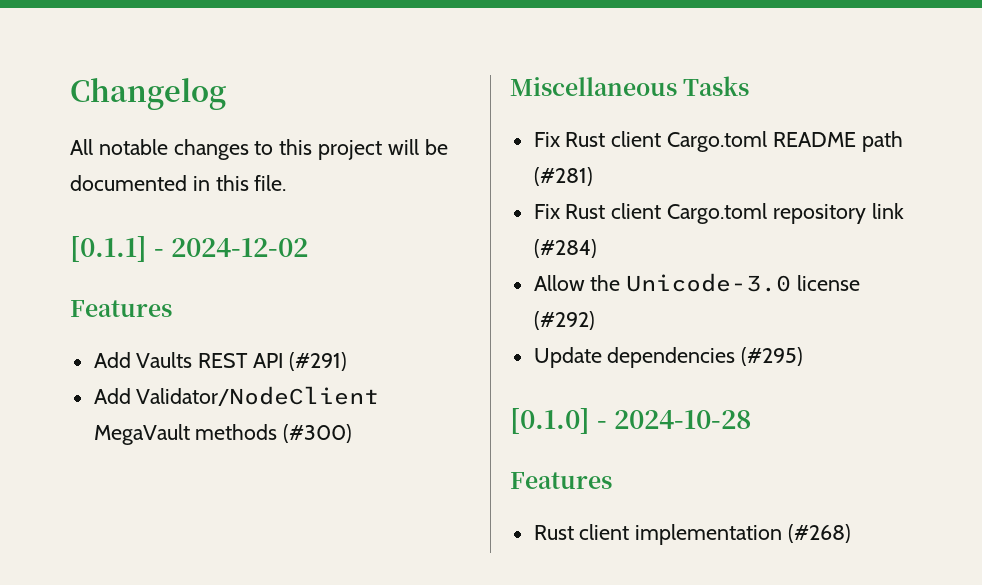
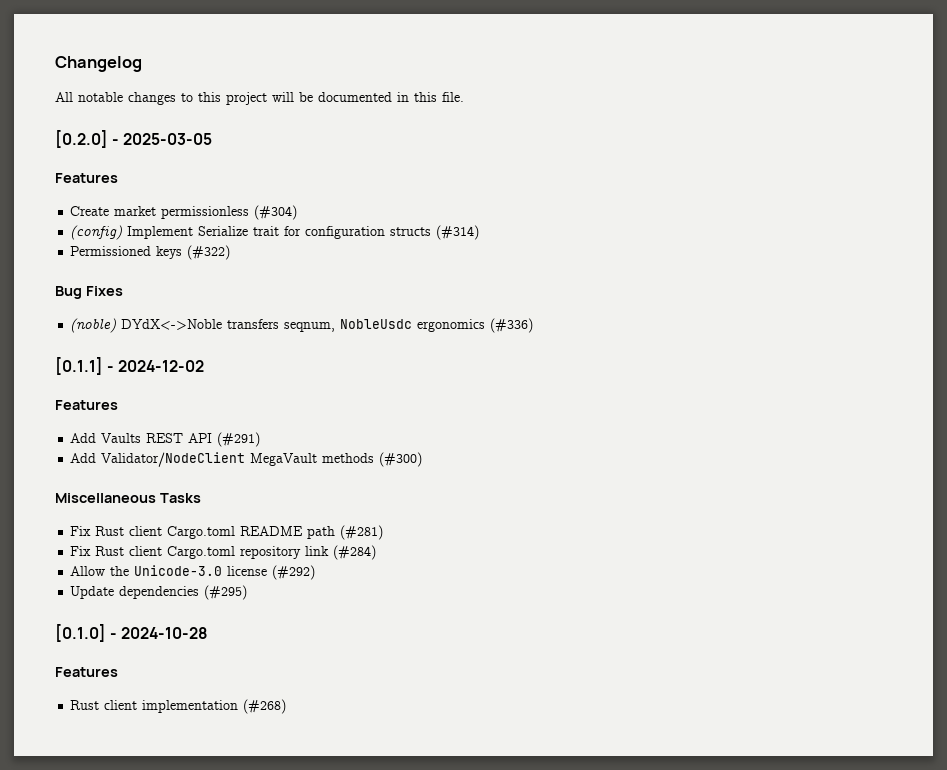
(287, 183) none -> [55,130,213,148] [55,173,118,183] [70,205,298,220] [70,225,480,240] [70,245,231,260] [55,286,123,299] [70,318,534,333] // [0.2.0] - 2025-03-05 // Features // Create market permissionless (#304) // (config) Implement Serialize trait for configuration structs (#314) // Permissioned keys (#322) // Bug Fixes // (noble) DYdX<->Noble transfers seqnum, NobleUsdc ergonomics (#336)

